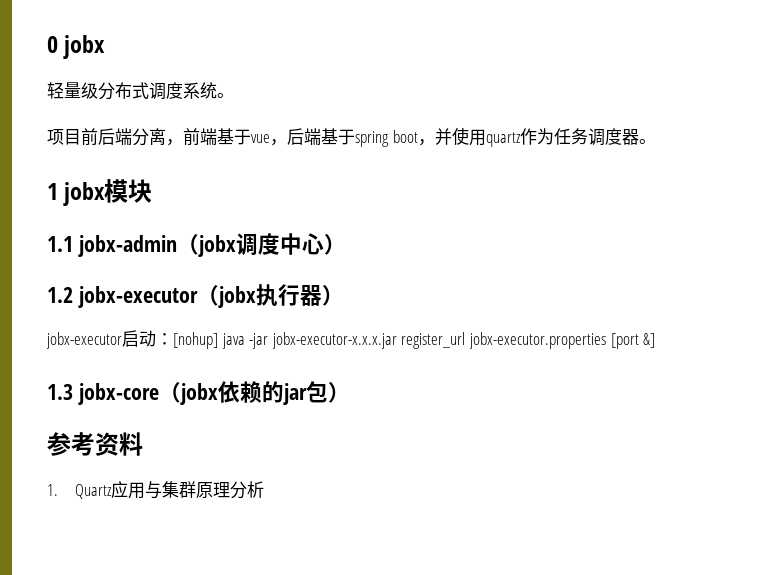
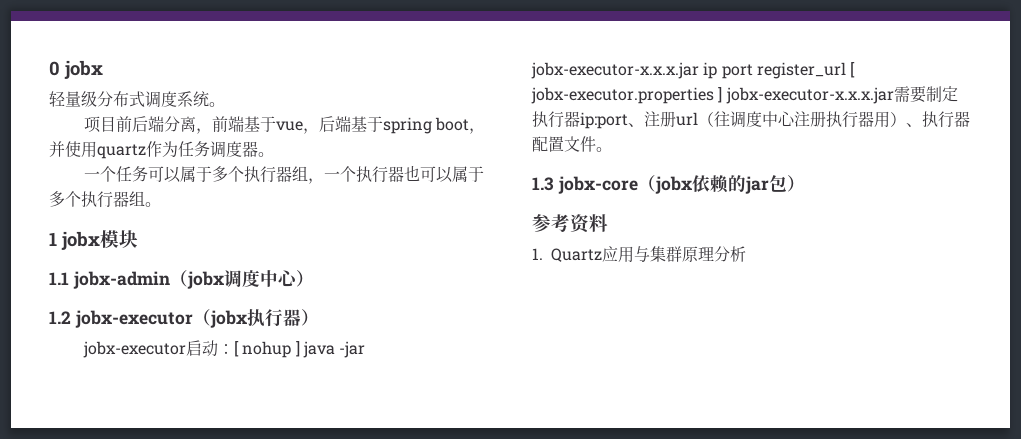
(656, 141) none -> [84,165,485,184] [49,191,161,208] // 一个任务可以属于多个执行器组，一个执行器也可以属于多个执行器组。
[173,332,656,349] [nohup] java -jar jobx-executor-x.x.x.jar register_url jobx-executor.properties [port &] -> [234,341,366,358] [531,62,856,79] [531,86,958,104] [532,111,970,129] [532,136,612,152] [ nohup ] java -jar jobx-executor-x.x.x.jar ip port register_url [ jobx-executor.properties ] jobx-executor-x.x.x.jar需要制定执行器ip:port、注册url（往调度中心注册执行器用）、执行器配置文件。

